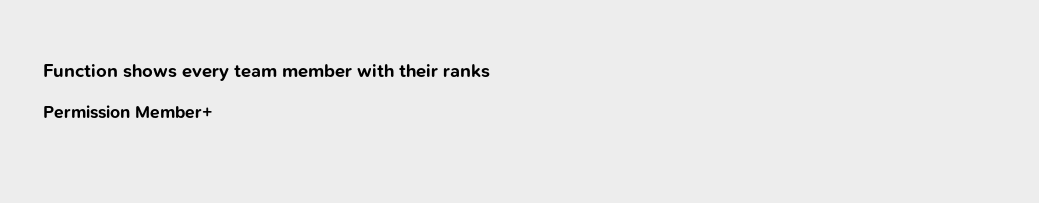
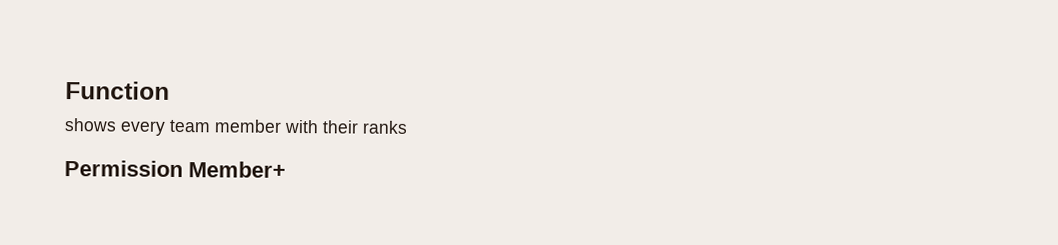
(118, 70) none -> (170, 90) //

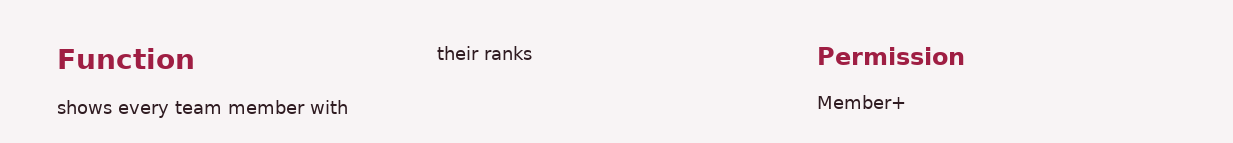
(183, 169) none -> (965, 56) //

